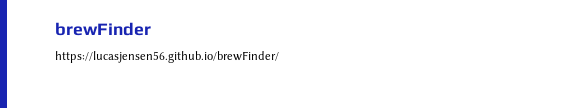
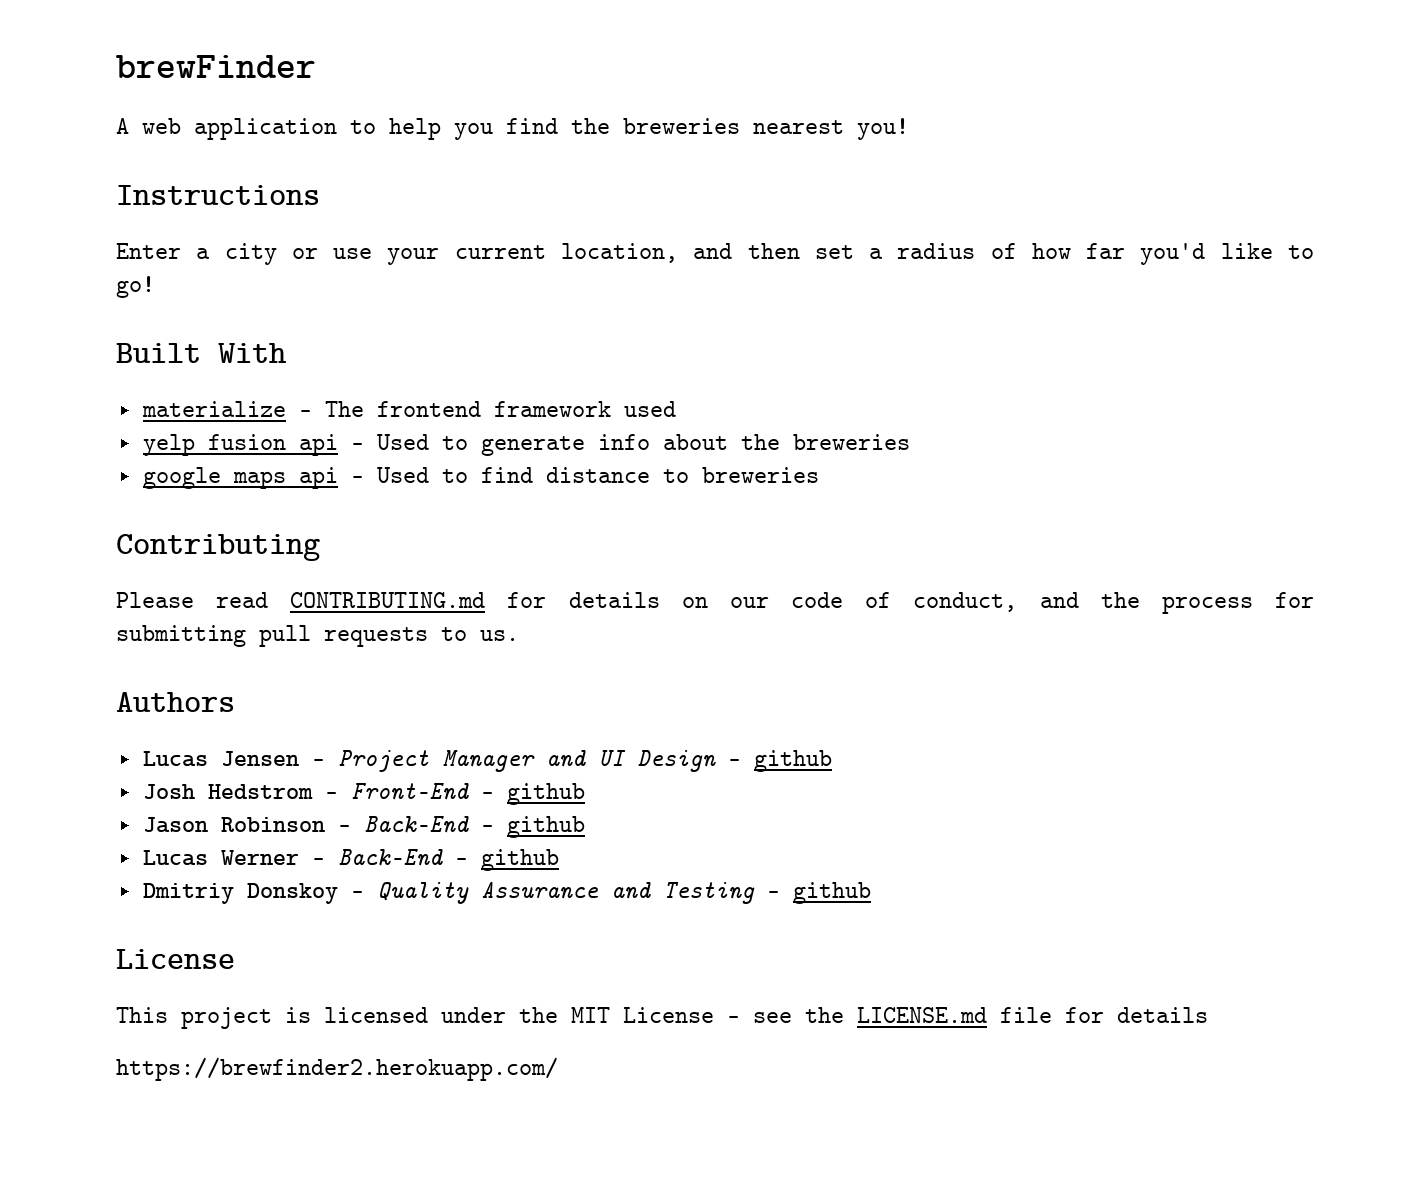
[55,51,279,63] https://lucasjensen56.github.io/brewFinder/ -> [116,118,909,140] [116,185,320,205] [116,243,1315,265] [116,276,155,298] [116,343,287,363] [141,401,676,417] [142,434,910,456] [142,467,819,489] [116,534,320,561] [116,592,1315,614] [116,625,519,647] [116,692,235,712] [142,750,832,772] [142,783,585,805] [142,816,585,838] [142,849,559,871] [142,882,871,904] [116,949,235,969] [116,1007,1208,1029] [116,1057,558,1081] A web application to help you find the breweries nearest you! // Instructions // Enter a city or use your current location, and then set a radius of how far you'd like to go! // Built With // materialize - The frontend framework used // yelp fusion api - Used to generate info about the breweries // google maps api - Used to find distance to breweries // Contributing // Please read CONTRIBUTING.md for details on our code of conduct, and the process for submitting pull requests to us. // Authors // Lucas Jensen - Project Manager and UI Design - github // Josh Hedstrom - Front-End - github // Jason Robinson - Back-End - github // Lucas Werner - Back-End - github // Dmitriy Donskoy - Quality Assurance and Testing - github // License // This project is licensed under the MIT License - see the LICENSE.md file for details // https://brewfinder2.herokuapp.com/

